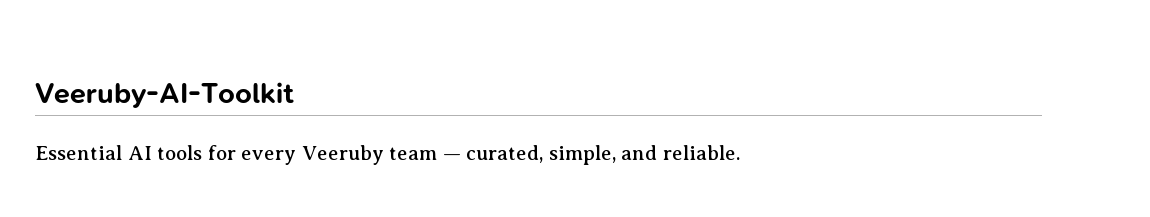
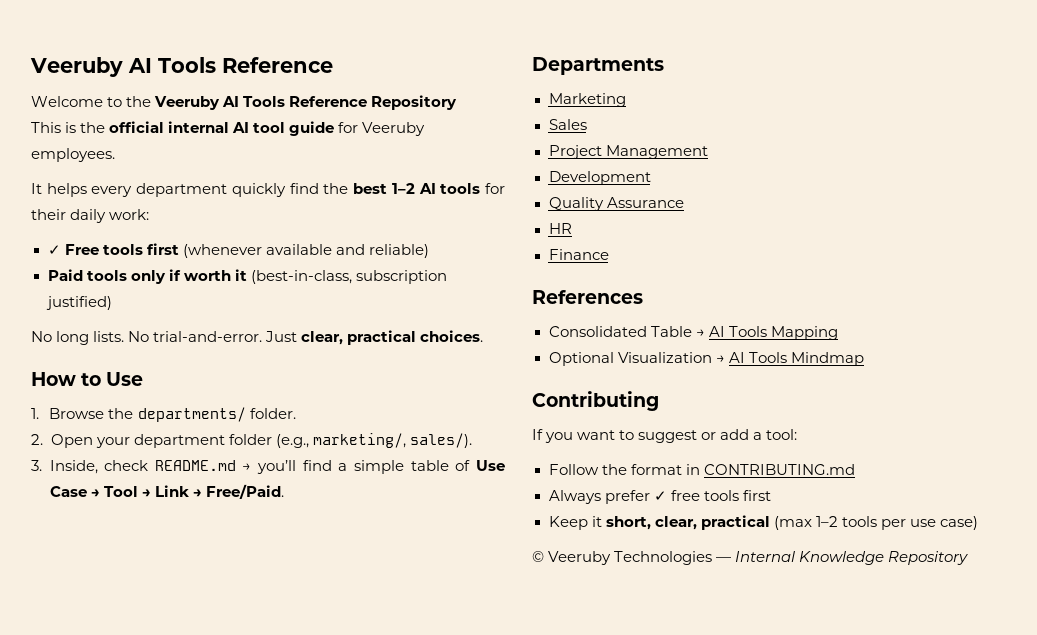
[35,82,294,108] [35,145,740,165] Veeruby-AI-Toolkit // Essential AI tools for every Veeruby team — curated, simple, and reliable. -> [30,57,333,77] [31,95,458,110] [31,121,426,136] [31,148,115,162] [31,183,506,197] [31,209,150,223] [47,243,429,258] [47,269,447,284] [45,296,112,310] [31,330,484,345] [31,372,144,386] [31,407,296,422] [31,433,472,448] [31,460,505,474] [49,484,284,499] [532,57,664,75] [548,93,626,107] [548,119,587,130] [548,145,708,159] [548,171,651,185] [548,197,684,211] [548,223,572,234] [548,249,609,260] [532,290,643,304] [548,326,838,340] [548,352,864,366] [532,391,659,411] [532,429,798,443] [548,464,855,475] [548,490,771,504] [548,515,978,530] [532,551,969,565] Veeruby AI Tools Reference // Welcome to the Veeruby AI Tools Reference Repository // This is the official internal AI tool guide for Veeruby employees. // It helps every department quickly find the best 1–2 AI tools for their daily work: // ✓ Free tools first (whenever available and reliable) // Paid tools only if worth it (best-in-class, subscription justified) // No long lists. No trial-and-error. Just clear, practical choices. // How to Use // 1. Browse the departments/ folder. // 2. Open your department folder (e.g., marketing/, sales/). // 3. Inside, check README.md → you’ll find a simple table of Use Case → Tool → Link → Free/Paid. // Departments // Marketing // Sales // Project Management // Development // Quality Assurance // HR // Finance // References // Consolidated Table → AI Tools Mapping // Optional Visualization → AI Tools Mindmap // Contributing // If you want to suggest or add a tool: // Follow the format in CONTRIBUTING.md // Always prefer ✓ free tools first // Keep it short, clear, practical (max 1–2 tools per use case) // © Veeruby Technologies — Internal Knowledge Repository

